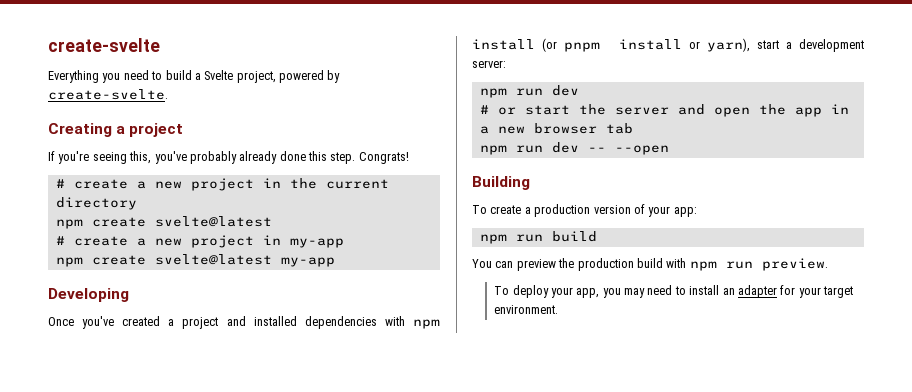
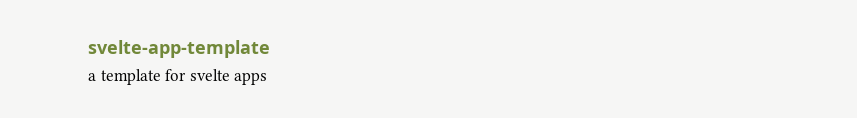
[48,38,160,52] [48,70,341,83] [48,89,168,100] [48,123,184,137] [48,151,409,164] [55,178,389,191] [55,197,137,210] [55,216,272,229] [55,235,344,248] [55,254,335,267] [48,288,129,302] [48,316,440,329] [472,38,864,52] [472,60,506,68] [479,85,579,98] [479,104,849,117] [479,123,633,134] [479,142,669,155] [472,176,530,190] [472,204,697,217] [479,231,597,244] [472,258,828,271] [494,285,854,298] [494,305,559,314] create-svelte // Everything you need to build a Svelte project, powered by create-svelte. // Creating a project // If you're seeing this, you've probably already done this step. Congrats! // # create a new project in the current directory // npm create svelte@latest // # create a new project in my-app // npm create svelte@latest my-app // Developing // Once you've created a project and installed dependencies with npm install (or pnpm install or yarn), start a development server: // npm run dev // # or start the server and open the app in a new browser tab // npm run dev -- --open // Building // To create a production version of your app: // npm run build // You can preview the production build with npm run preview. // To deploy your app, you may need to install an adapter for your target environment. -> [88,40,270,58] [88,69,268,85] svelte-app-template // a template for svelte apps

